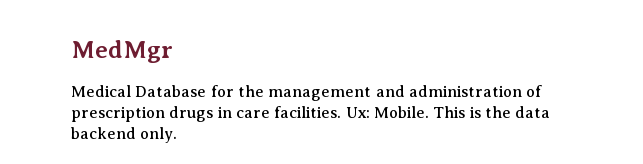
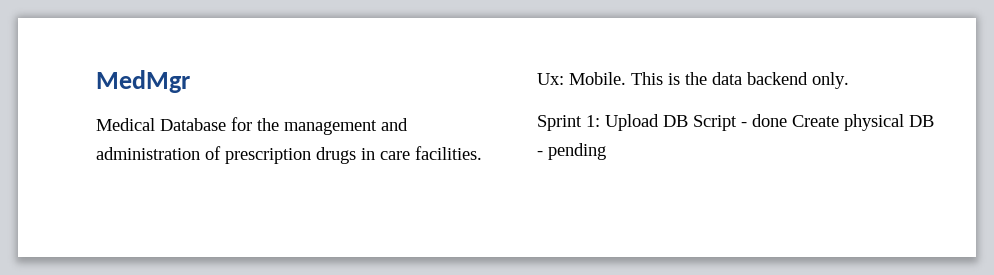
(178, 135) none -> [537,114,934,131] [537,143,606,160] // Sprint 1: Upload DB Script - done Create physical DB - pending

